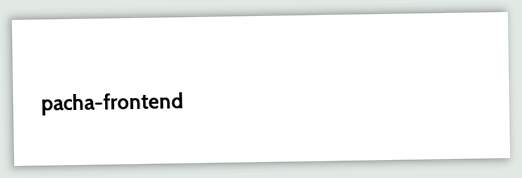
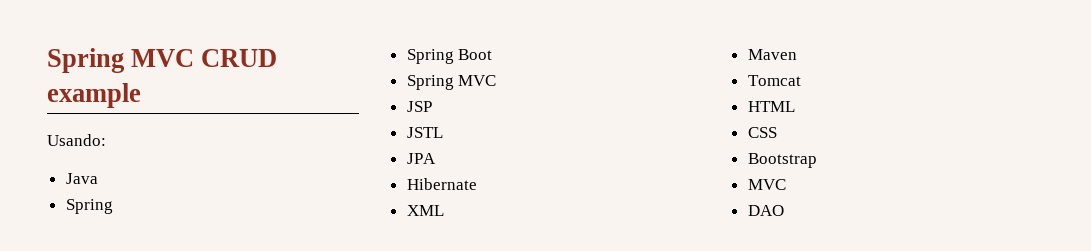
[41,92,184,116] pacha-frontend -> [47,48,278,73] [47,83,141,108] [47,134,106,146] [65,173,98,184] [65,199,113,214] [406,49,493,64] [406,75,497,90] [406,101,432,112] [406,127,443,138] [406,153,436,164] [406,178,477,190] [406,205,444,216] [747,49,797,60] [747,75,801,86] [747,101,795,112] [747,127,777,138] [747,153,817,168] [747,179,786,190] [747,205,784,216] Spring MVC CRUD example // Usando: // Java // Spring // Spring Boot // Spring MVC // JSP // JSTL // JPA // Hibernate // XML // Maven // Tomcat // HTML // CSS // Bootstrap // MVC // DAO

